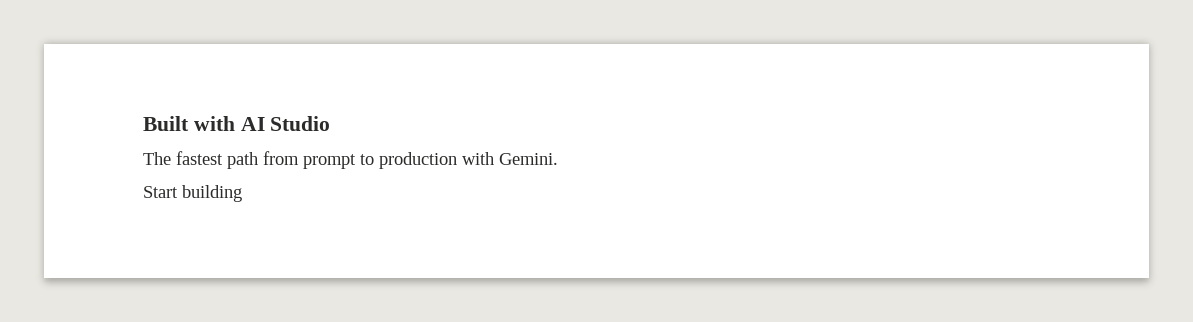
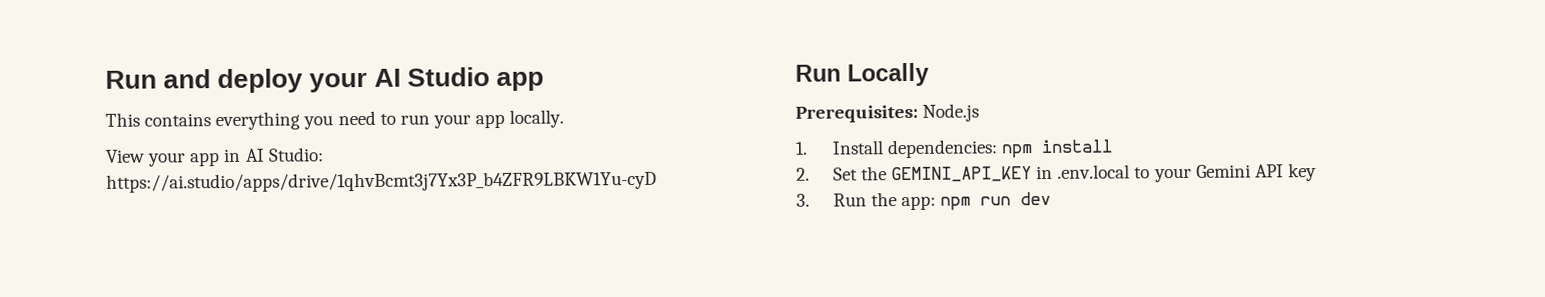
[143,116,331,131] [143,151,558,169] [143,185,242,202] Built with AI Studio // The fastest path from prompt to production with Gemini. // Start building -> [105,67,544,94] [105,109,565,131] [105,147,324,167] [106,170,657,193] [795,62,929,87] [795,103,980,123] [795,139,1114,159] [796,163,1317,183] [796,191,1052,211] Run and deploy your AI Studio app // This contains everything you need to run your app locally. // View your app in AI Studio: https://ai.studio/apps/drive/1qhvBcmt3j7Yx3P_b4ZFR9LBKW1Yu-cyD // Run Locally // Prerequisites: Node.js // 1. Install dependencies: npm install // 2. Set the GEMINI_API_KEY in .env.local to your Gemini API key // 3. Run the app: npm run dev

